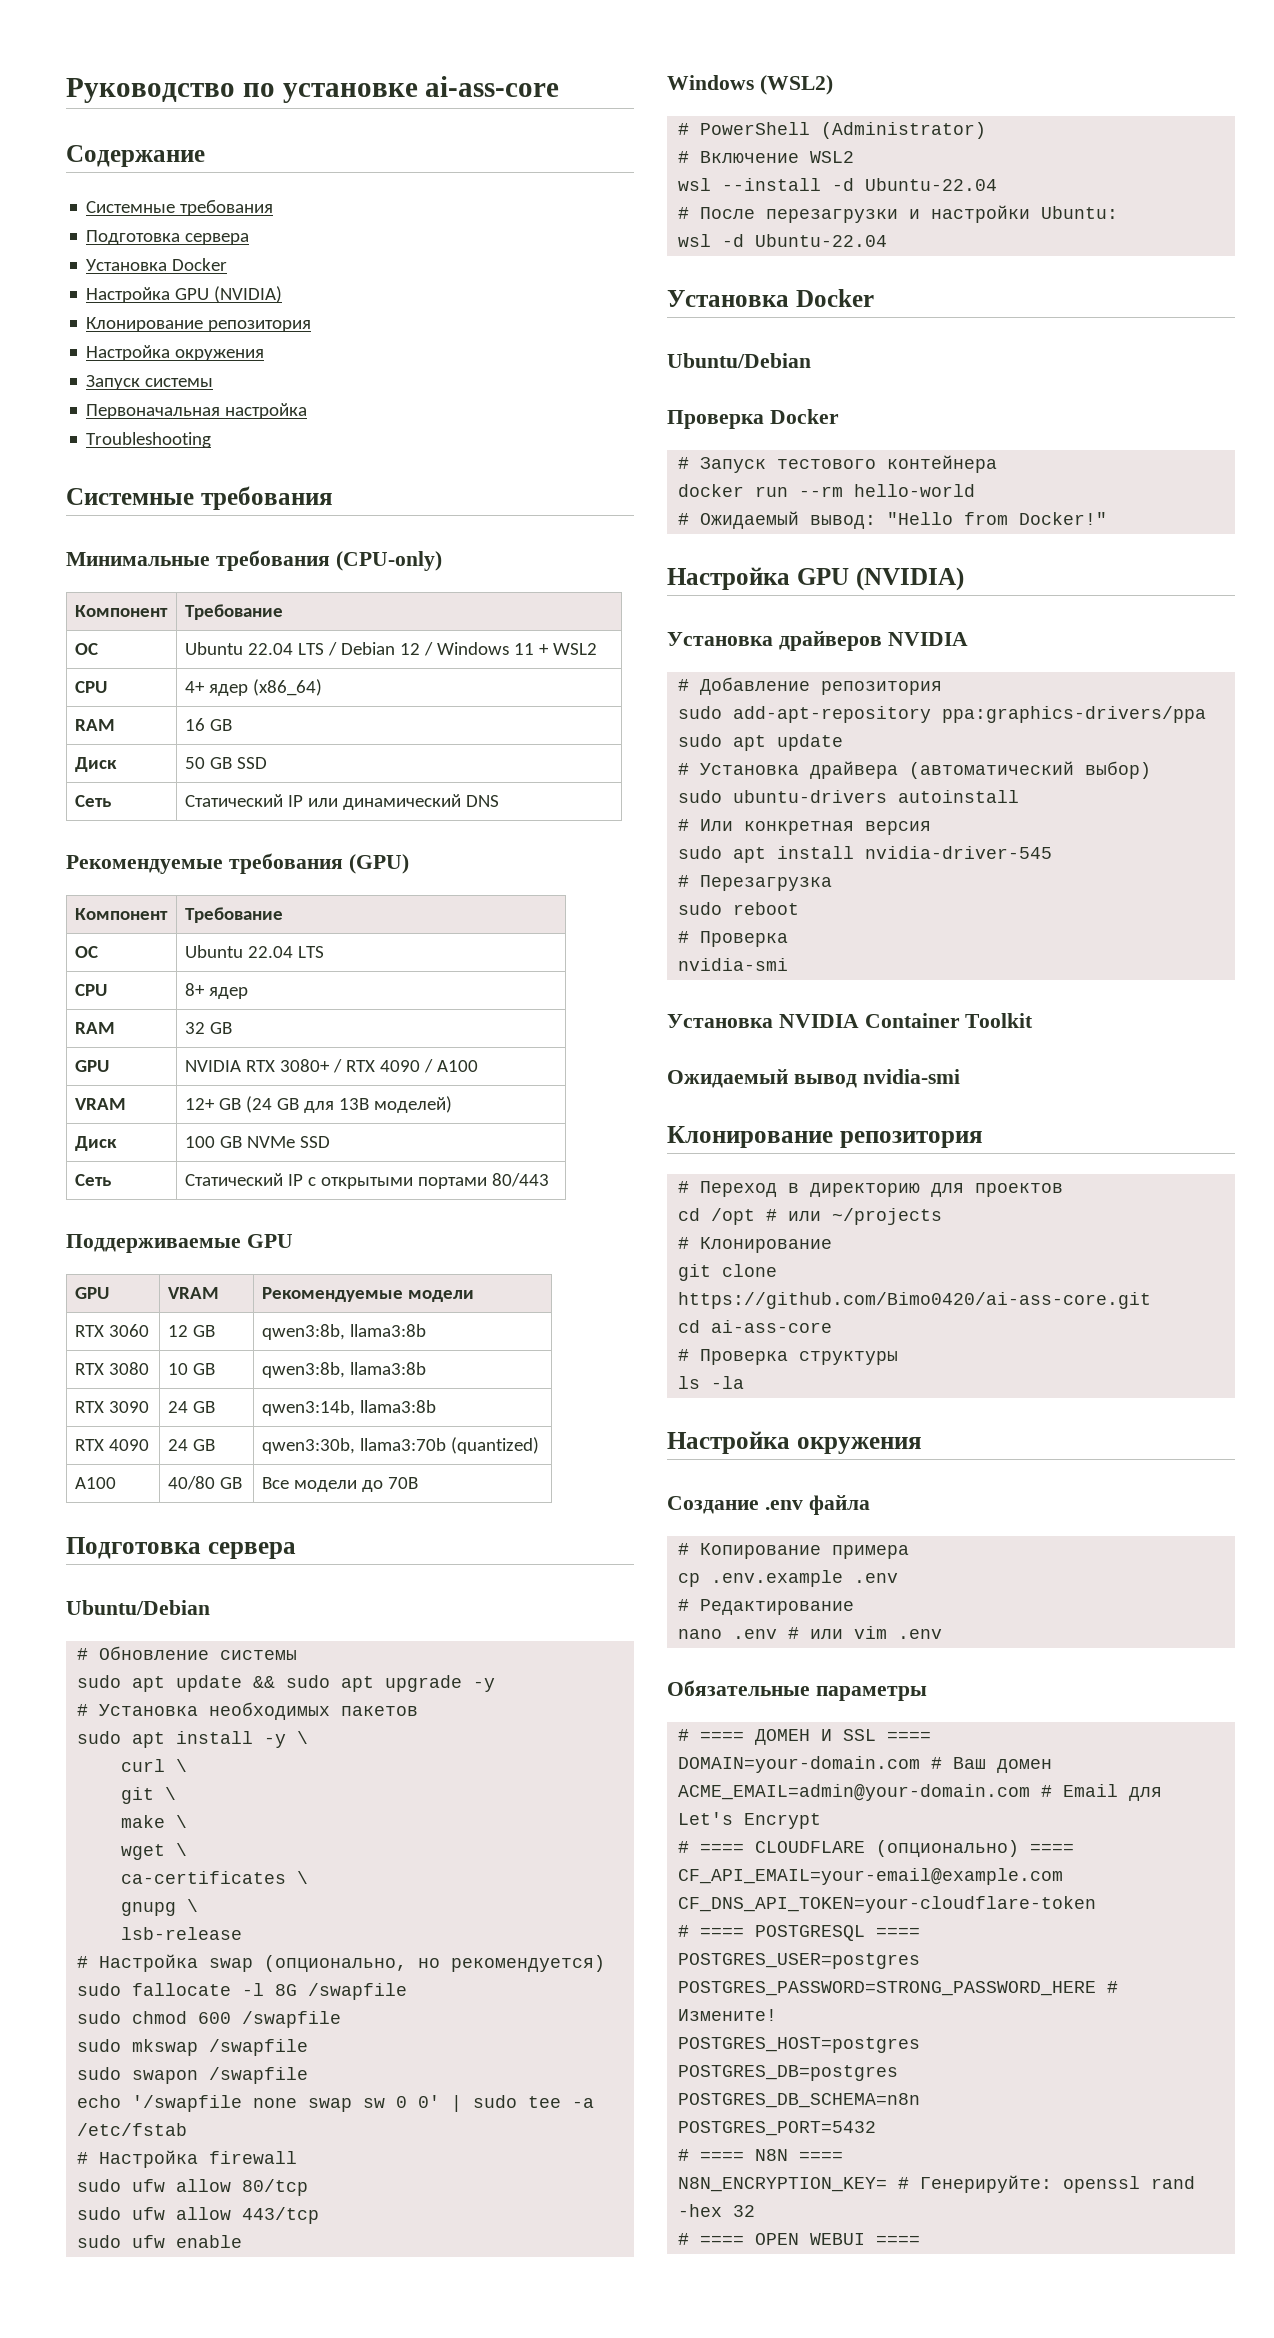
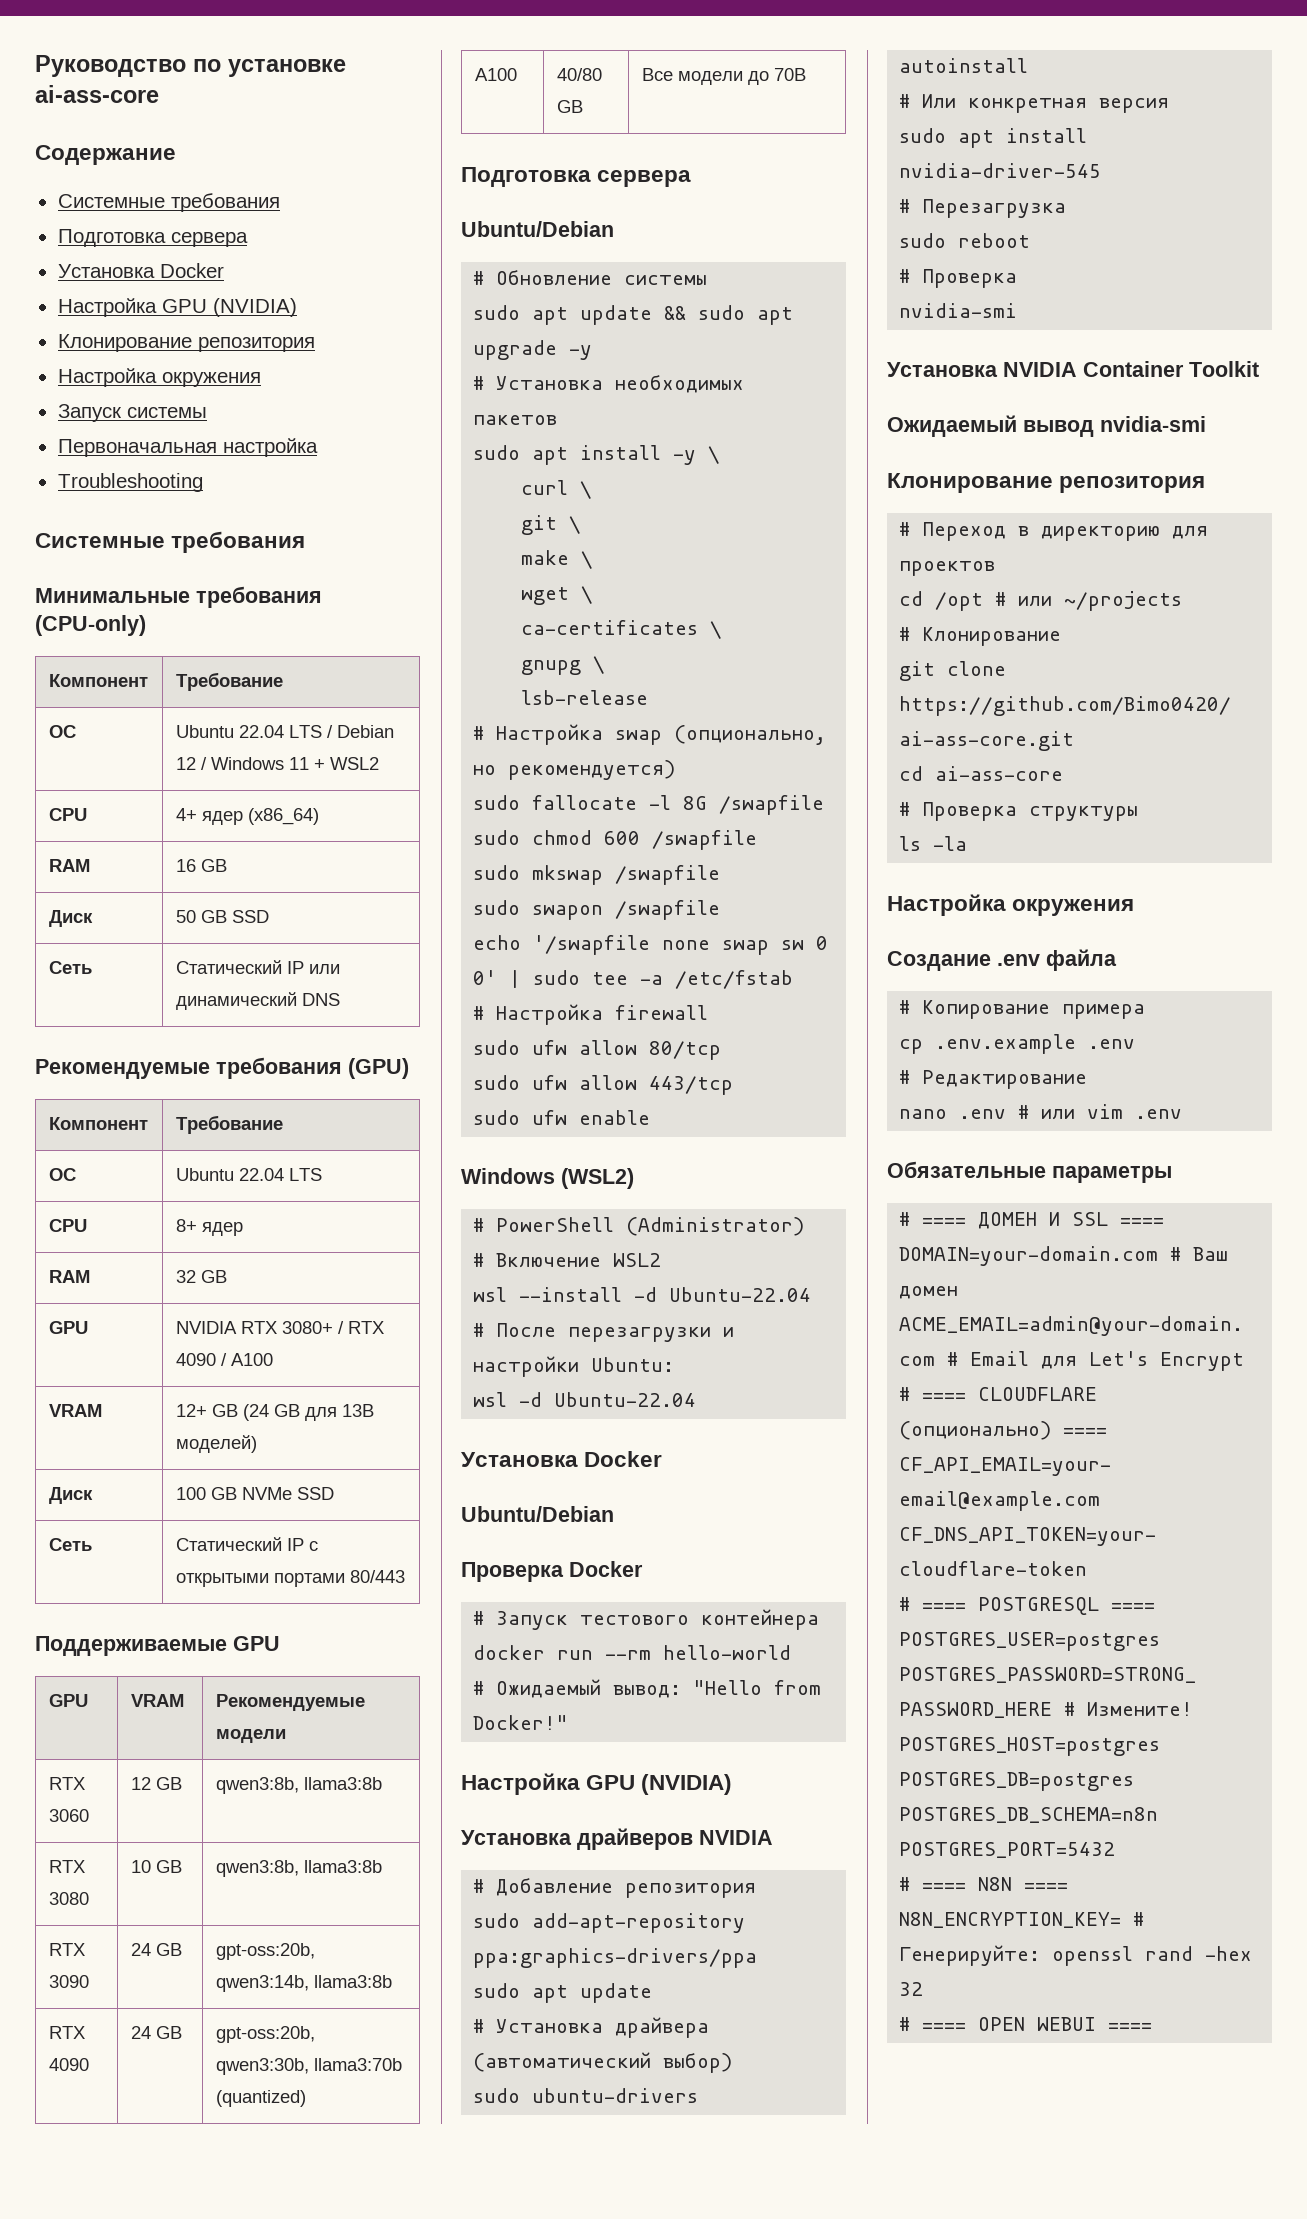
(215, 1407) none -> [215,1943,315,1960] gpt-oss:20b,
(215, 1445) none -> [215,2026,315,2043] gpt-oss:20b,

